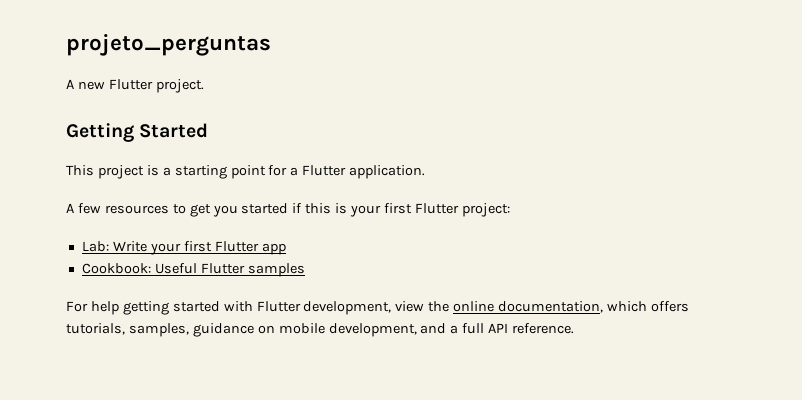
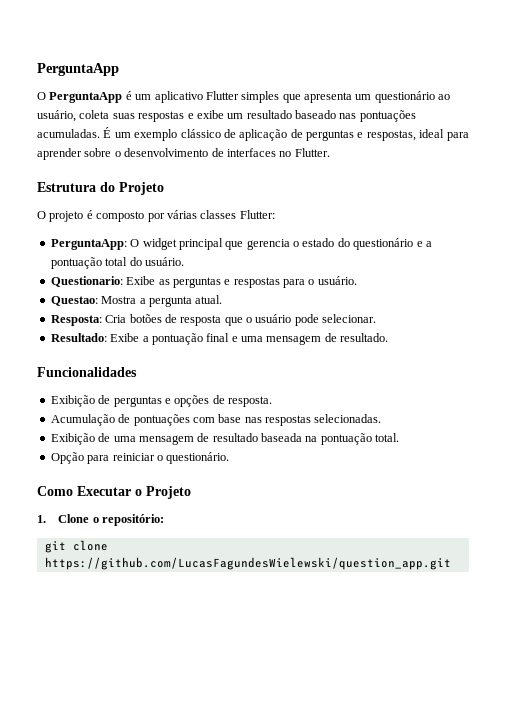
[66,34,271,56] [66,79,204,93] [66,123,209,142] [66,165,426,179] [66,203,510,217] [81,241,286,255] [81,263,305,277] [66,301,689,315] [66,323,575,337] projeto_perguntas // A new Flutter project. // Getting Started // This project is a starting point for a Flutter application. // A few resources to get you started if this is your first Flutter project: // Lab: Write your first Flutter app // Cookbook: Useful Flutter samples // For help getting started with Flutter development, view the online documentation, which offers tutorials, samples, guidance on mobile development, and a full API reference. -> [37,63,119,76] [37,91,451,103] [37,110,416,122] [37,127,469,141] [37,148,330,160] [37,182,164,195] [37,210,275,222] [50,238,432,250] [50,257,184,269] [50,276,357,288] [50,295,223,307] [50,314,377,326] [50,333,389,345] [37,367,137,377] [50,395,272,407] [50,414,382,426] [50,433,400,445] [50,452,230,464] [37,486,191,499] [37,514,165,526] [44,540,108,553] [44,557,451,570] PerguntaApp // O PerguntaApp é um aplicativo Flutter simples que apresenta um questionário ao usuário, coleta suas respostas e exibe um resultado baseado nas pontuações acumuladas. É um exemplo clássico de aplicação de perguntas e respostas, ideal para aprender sobre o desenvolvimento de interfaces no Flutter. // Estrutura do Projeto // O projeto é composto por várias classes Flutter: // PerguntaApp: O widget principal que gerencia o estado do questionário e a pontuação total do usuário. // Questionario: Exibe as perguntas e respostas para o usuário. // Questao: Mostra a pergunta atual. // Resposta: Cria botões de resposta que o usuário pode selecionar. // Resultado: Exibe a pontuação final e uma mensagem de resultado. // Funcionalidades // Exibição de perguntas e opções de resposta. // Acumulação de pontuações com base nas respostas selecionadas. // Exibição de uma mensagem de resultado baseada na pontuação total. // Opção para reiniciar o questionário. // Como Executar o Projeto // 1. Clone o repositório: // git clone https://github.com/LucasFagundesWielewski/question_app.git

